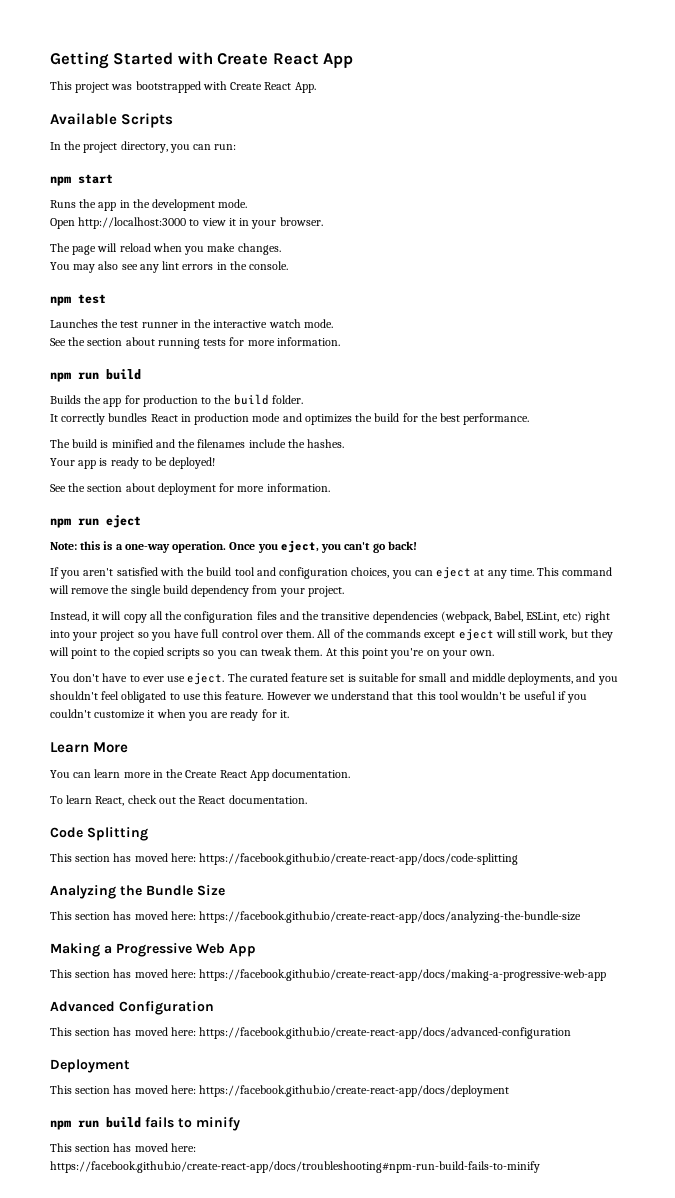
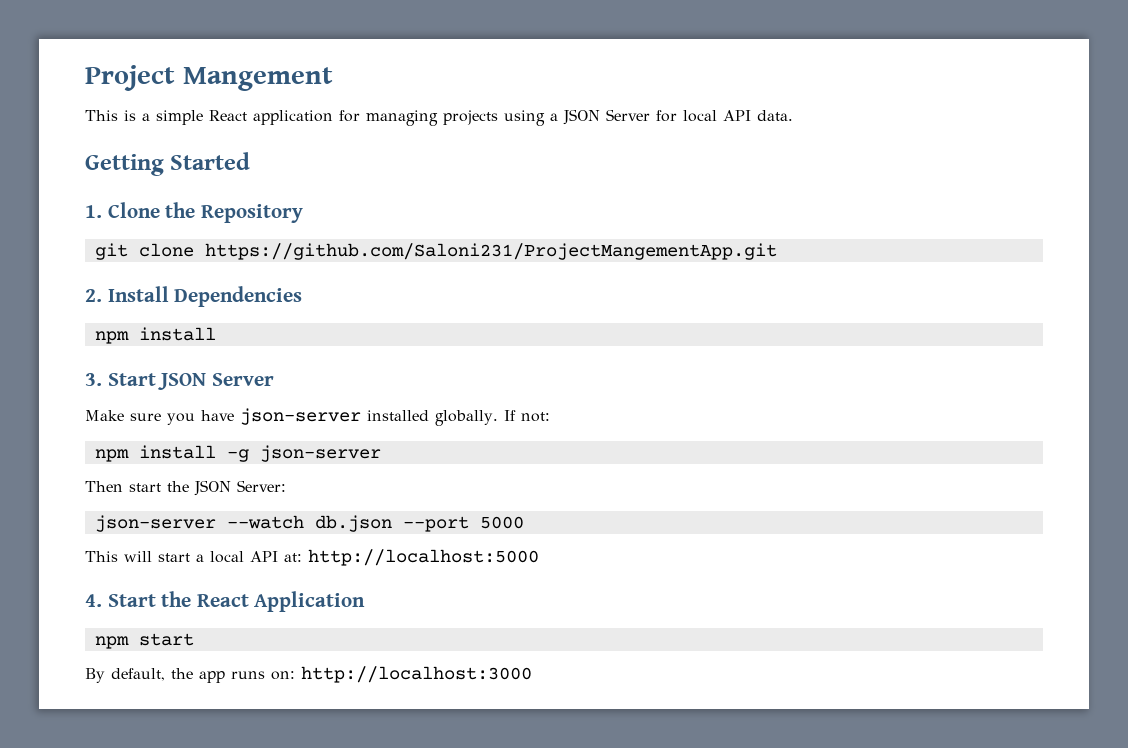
[50,52,354,69] [50,81,316,93] [50,113,174,128] [50,141,237,153] [50,174,113,186] [50,199,248,211] [50,217,323,229] [50,243,281,255] [50,261,289,273] [50,294,106,306] [50,319,333,328] [50,337,340,349] [50,369,141,382] [50,394,303,407] [50,413,530,425] [50,439,345,448] [50,457,216,469] [50,483,330,495] [50,515,141,528] [50,540,417,553] [50,567,613,579] [49,585,344,597] [50,611,610,623] [50,629,613,641] [49,647,495,659] [50,673,618,685] [50,691,588,703] [50,709,289,721] [50,742,129,753] [50,769,351,781] [50,795,307,806] [50,827,148,841] [50,853,519,865] [50,885,225,899] [50,911,582,923] [50,943,256,957] [50,969,607,981] [50,1001,214,1015] [50,1027,572,1039] [50,1059,130,1073] [50,1085,510,1097] [50,1117,240,1131] [50,1143,196,1152] [50,1161,540,1173] Getting Started with Create React App // This project was bootstrapped with Create React App. // Available Scripts // In the project directory, you can run: // npm start // Runs the app in the development mode. // Open http://localhost:3000 to view it in your browser. // The page will reload when you make changes. // You may also see any lint errors in the console. // npm test // Launches the test runner in the interactive watch mode. // See the section about running tests for more information. // npm run build // Builds the app for production to the build folder. // It correctly bundles React in production mode and optimizes the build for the best performance. // The build is minified and the filenames include the hashes. // Your app is ready to be deployed! // See the section about deployment for more information. // npm run eject // Note: this is a one-way operation. Once you eject, you can't go back! // If you aren't satisfied with the build tool and configuration choices, you can eject at any time. This command will remove the single build dependency from your project. // Instead, it will copy all the configuration files and the transitive dependencies (webpack, Babel, ESLint, etc) right into your project so you have full control over them. All of the commands except eject will still work, but they will point to the copied scripts so you can tweak them. At this point you're on your own. // You don't have to ever use eject. The curated feature set is suitable for small and middle deployments, and you shouldn't feel obligated to use this feature. However we understand that this tool wouldn't be useful if you couldn't customize it when you are ready for it. // Learn More // You can learn more in the Create React App documentation. // To learn React, check out the React documentation. // Code Splitting // This section has moved here: https://facebook.github.io/create-react-app/docs/code-splitting // Analyzing the Bundle Size // This section has moved here: https://facebook.github.io/create-react-app/docs/analyzing-the-bundle-size // Making a Progressive Web App // This section has moved here: https://facebook.github.io/create-react-app/docs/making-a-progressive-web-app // Advanced Configuration // This section has moved here: https://facebook.github.io/create-react-app/docs/advanced-configuration // Deployment // This section has moved here: https://facebook.github.io/create-react-app/docs/deployment // npm run build fails to minify // This section has moved here: https://facebook.github.io/create-react-app/docs/troubleshooting#npm-run-build-fails-to-minify -> [85,65,333,91] [85,109,793,126] [85,152,251,176] [85,202,303,223] [94,243,777,260] [85,286,303,307] [94,327,216,344] [85,373,274,390] [85,408,550,426] [94,445,381,462] [85,480,286,496] [94,515,524,532] [85,549,539,566] [85,591,366,612] [94,633,194,649] [85,666,532,683] Project Mangement // This is a simple React application for managing projects using a JSON Server for local API data. // Getting Started // 1. Clone the Repository // git clone https://github.com/Saloni231/ProjectMangementApp.git // 2. Install Dependencies // npm install // 3. Start JSON Server // Make sure you have json-server installed globally. If not: // npm install -g json-server // Then start the JSON Server: // json-server --watch db.json --port 5000 // This will start a local API at: http://localhost:5000 // 4. Start the React Application // npm start // By default, the app runs on: http://localhost:3000

